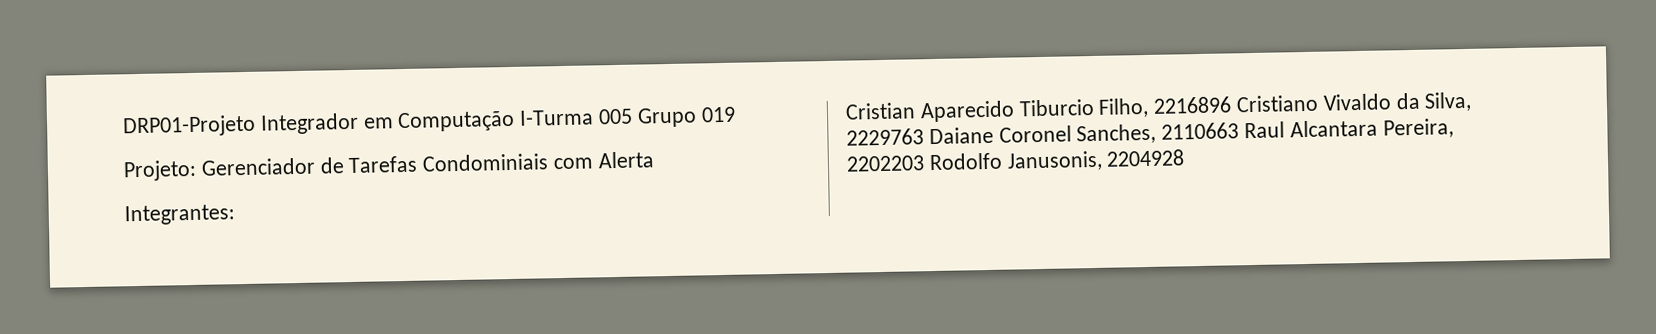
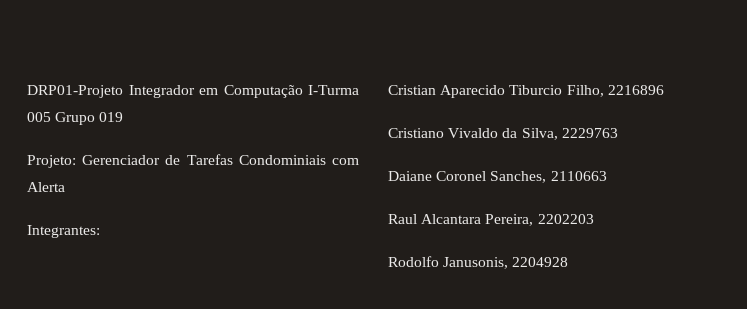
(1233, 105) none -> (664, 90) //
(924, 137) none -> (618, 133) //
(1240, 131) none -> (607, 176) //
(925, 163) none -> (594, 219) //

